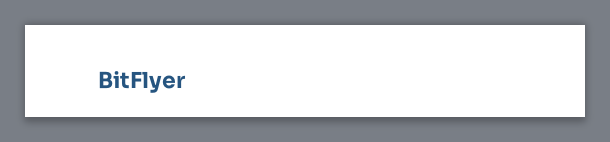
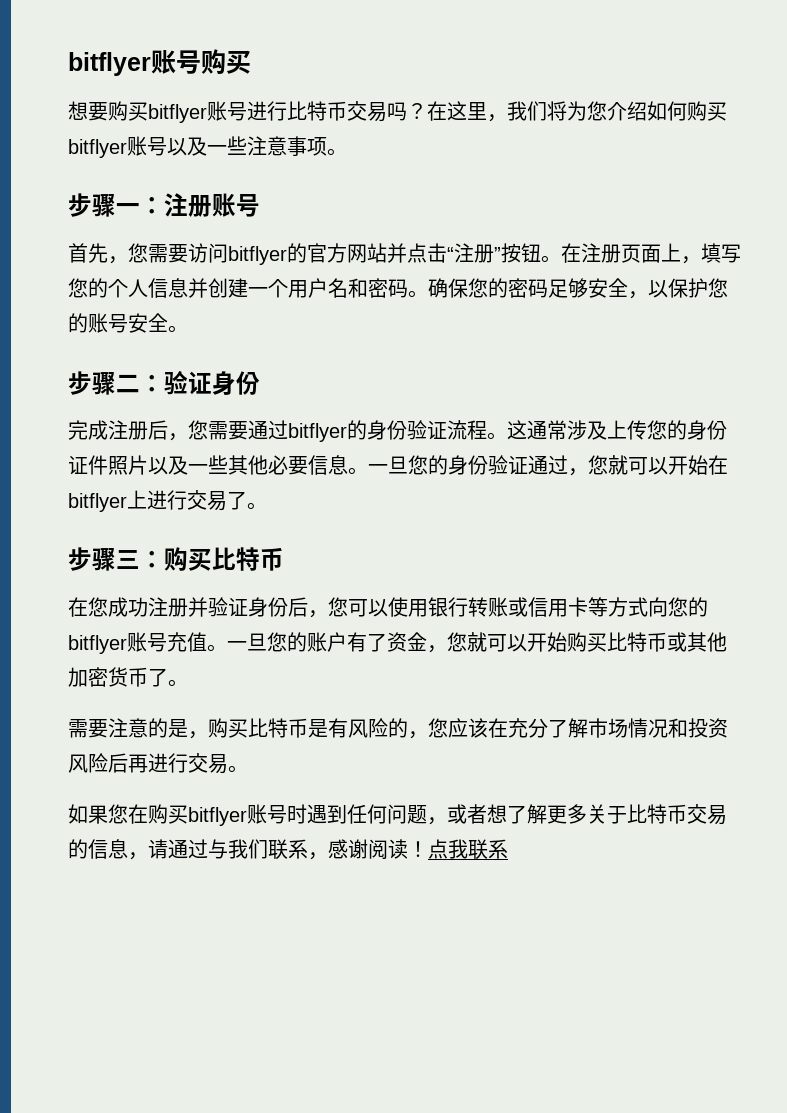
[98,71,186,93] BitFlyer -> [68,49,251,76] [68,101,727,123] [68,136,347,158] [68,193,260,217] [68,243,741,265] [68,278,728,299] [68,313,188,333] [68,370,260,395] [68,420,727,442] [68,455,728,476] [68,490,267,512] [68,547,284,571] [68,597,708,618] [68,632,727,654] [68,667,188,687] [68,718,728,739] [68,753,248,774] [68,804,727,826] [68,839,508,860] bitflyer账号购买 // 想要购买bitflyer账号进行比特币交易吗？在这里，我们将为您介绍如何购买bitflyer账号以及一些注意事项。 // 步骤一：注册账号 // 首先，您需要访问bitflyer的官方网站并点击“注册”按钮。在注册页面上，填写您的个人信息并创建一个用户名和密码。确保您的密码足够安全，以保护您的账号安全。 // 步骤二：验证身份 // 完成注册后，您需要通过bitflyer的身份验证流程。这通常涉及上传您的身份证件照片以及一些其他必要信息。一旦您的身份验证通过，您就可以开始在bitflyer上进行交易了。 // 步骤三：购买比特币 // 在您成功注册并验证身份后，您可以使用银行转账或信用卡等方式向您的bitflyer账号充值。一旦您的账户有了资金，您就可以开始购买比特币或其他加密货币了。 // 需要注意的是，购买比特币是有风险的，您应该在充分了解市场情况和投资风险后再进行交易。 // 如果您在购买bitflyer账号时遇到任何问题，或者想了解更多关于比特币交易的信息，请通过与我们联系，感谢阅读！点我联系

